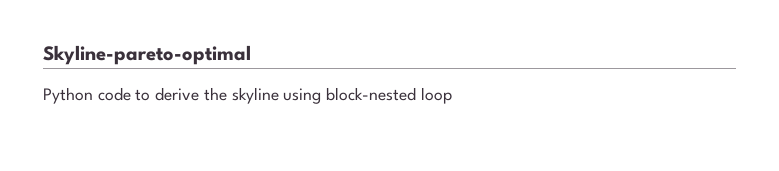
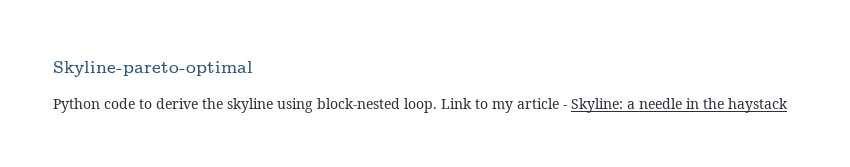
[420,87,452,104] loop -> [404,98,788,113] loop. Link to my article - Skyline: a needle in the haystack

